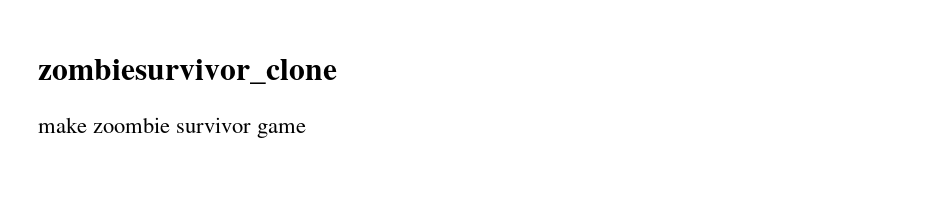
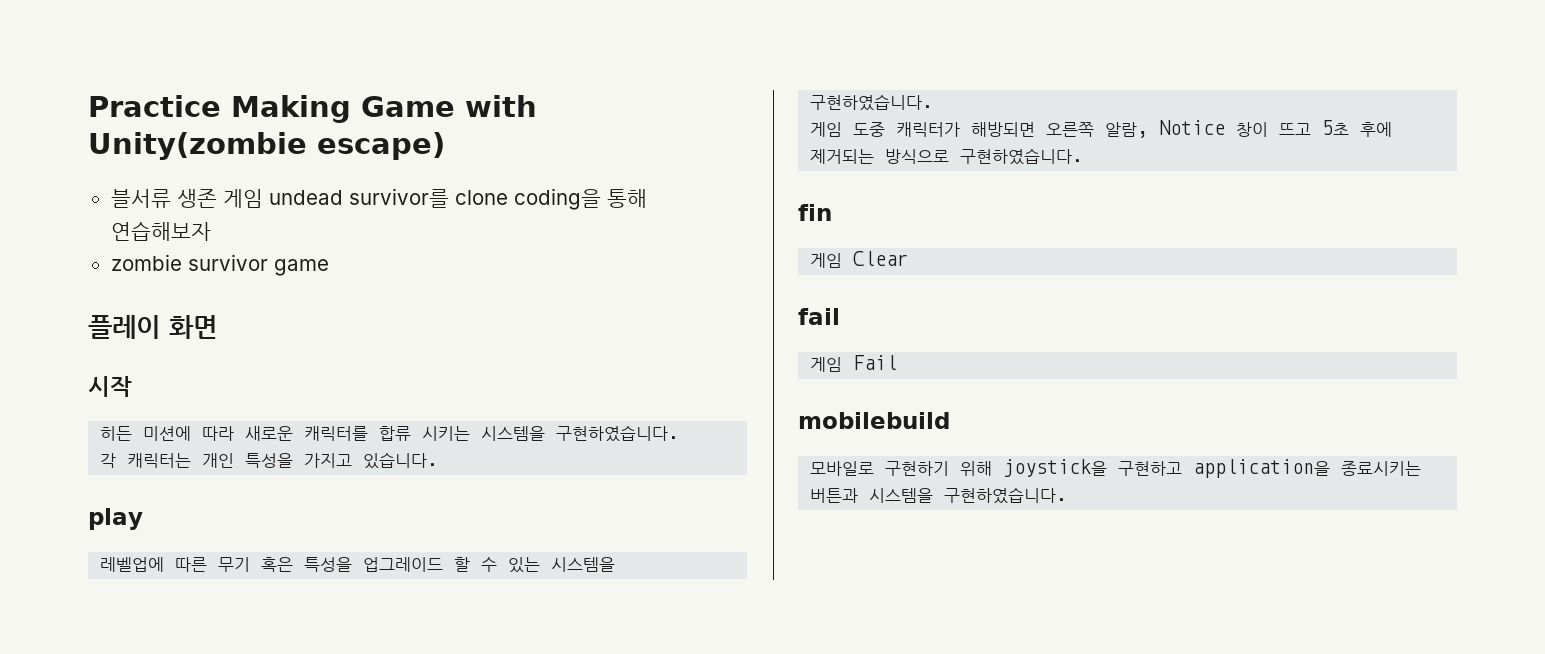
[38,59,337,84] [38,117,307,138] zombiesurvivor_clone // make zoombie survivor game -> [88,95,537,123] [88,132,445,160] [110,188,647,210] [110,221,211,241] [110,254,329,276] [88,315,217,339] [88,376,132,397] [100,425,680,442] [100,452,439,469] [88,508,143,530] [100,557,616,573] [810,94,934,111] [810,120,1393,138] [810,148,1084,165] [798,204,832,221] [810,251,909,268] [798,308,840,325] [810,355,898,372] [798,412,950,429] [810,459,1422,478] [810,487,1068,504] Practice Making Game with Unity(zombie escape) // 블서류 생존 게임 undead survivor를 clone coding을 통해 연습해보자 // zombie survivor game // 플레이 화면 // 시작 // 히든 미션에 따라 새로운 캐릭터를 합류 시키는 시스템을 구현하였습니다. // 각 캐릭터는 개인 특성을 가지고 있습니다. // play // 레벨업에 따른 무기 혹은 특성을 업그레이드 할 수 있는 시스템을 구현하였습니다. // 게임 도중 캐릭터가 해방되면 오른쪽 알람, Notice 창이 뜨고 5초 후에 제거되는 방식으로 구현하였습니다. // fin // 게임 Clear // fail // 게임 Fail // mobilebuild // 모바일로 구현하기 위해 joystick을 구현하고 application을 종료시키는 버튼과 시스템을 구현하였습니다.

